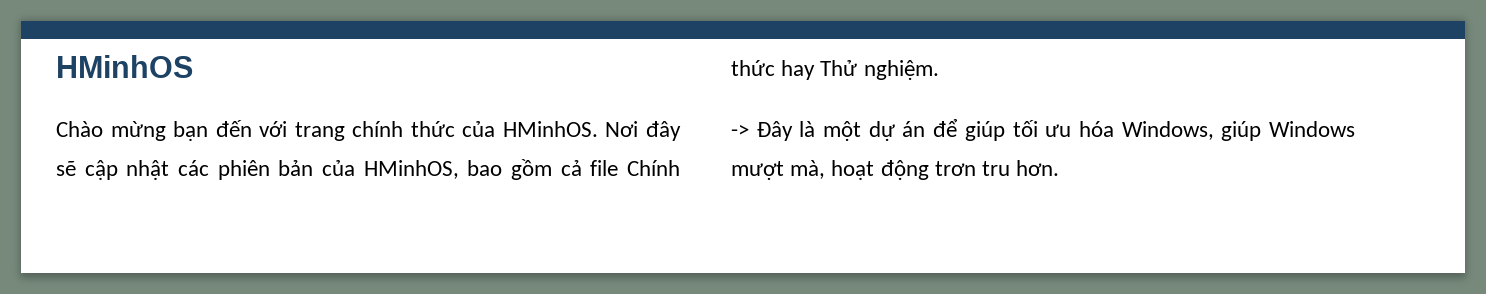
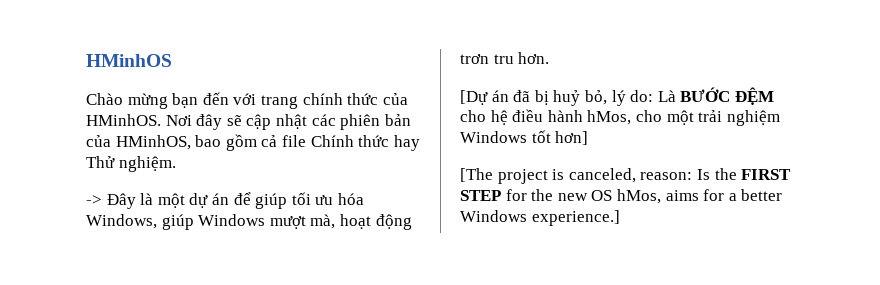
(1060, 168) none -> [460,87,774,106] [460,109,780,126] [460,130,589,145] [460,168,792,184] [460,189,783,204] [460,210,620,226] // [Dự án đã bị huỷ bỏ, lý do: Là BƯỚC ĐỆM cho hệ điều hành hMos, cho một trải nghiệm Windows tốt hơn] // [The project is canceled, reason: Is the FIRST STEP for the new OS hMos, aims for a better Windows experience.]

